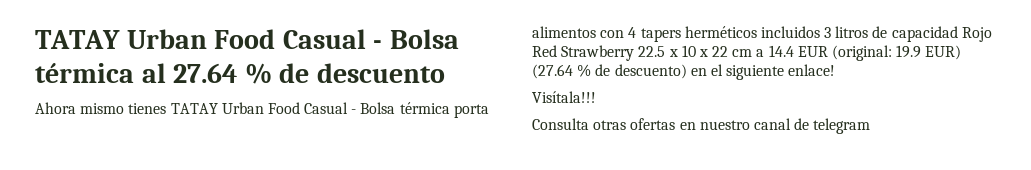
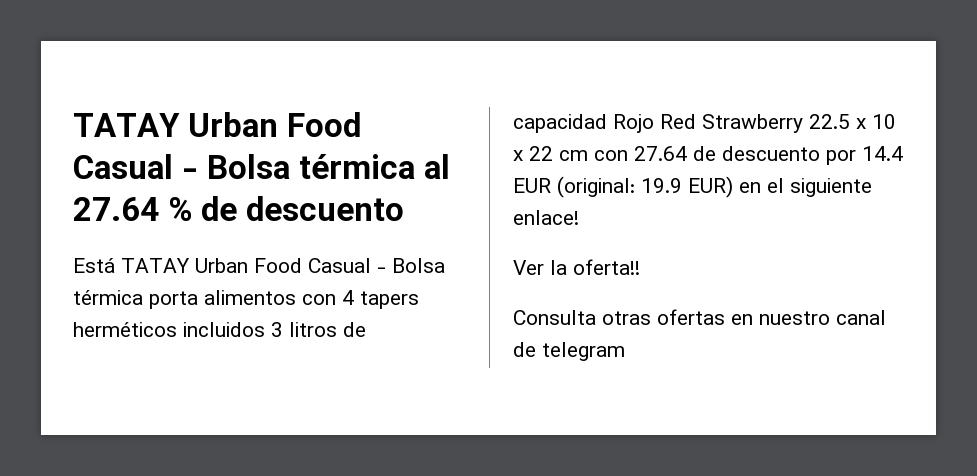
[35,102,167,114] Ahora mismo tienes -> [73,258,115,273] Está
[756,49,765,57] a -> [594,146,856,165] con 27.64 de descuento por
[532,64,687,79] (27.64 % de descuento) -> (733, 187) none
[532,91,596,103] Visítala!!! -> [513,259,640,275] Ver la oferta!!

